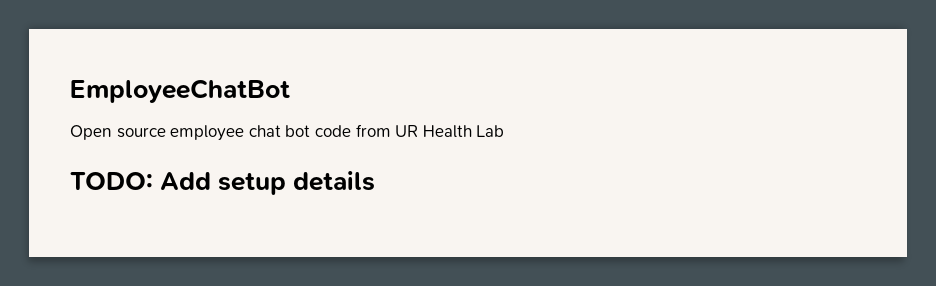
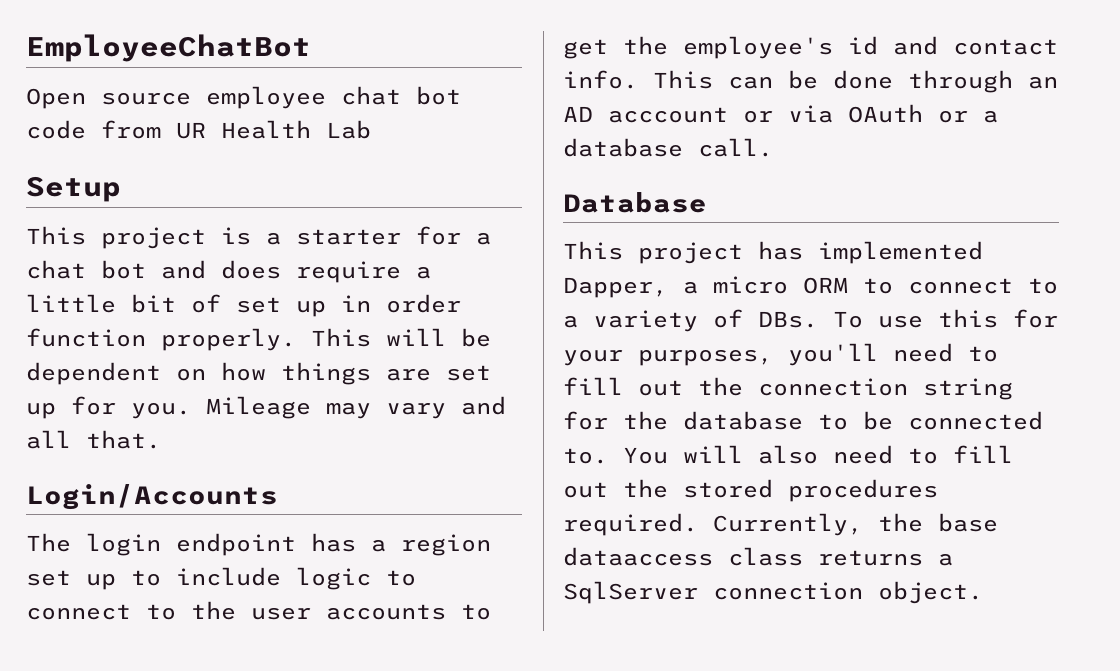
[70,171,376,195] TODO: Add setup details -> [26,176,121,202] [26,226,491,249] [26,260,431,283] [26,294,461,317] [26,328,491,351] [26,362,491,385] [26,396,506,419] [26,430,161,449] [26,484,278,510] [26,533,491,556] [26,567,416,590] [26,601,491,620] [563,36,1058,59] [563,70,1058,93] [563,104,998,123] [563,138,773,157] [563,192,707,213] [563,241,983,264] [563,276,1058,298] [563,309,1058,332] [563,343,998,366] [563,377,1013,400] [563,411,1043,430] [563,445,1013,464] [563,479,938,502] [563,513,998,536] [563,547,953,566] [563,581,983,604] Setup // This project is a starter for a chat bot and does require a little bit of set up in order function properly. This will be dependent on how things are set up for you. Mileage may vary and all that. // Login/Accounts // The login endpoint has a region set up to include logic to connect to the user accounts to get the employee's id and contact info. This can be done through an AD acccount or via OAuth or a database call. // Database // This project has implemented Dapper, a micro ORM to connect to a variety of DBs. To use this for your purposes, you'll need to fill out the connection string for the database to be connected to. You will also need to fill out the stored procedures required. Currently, the base dataaccess class returns a SqlServer connection object.

